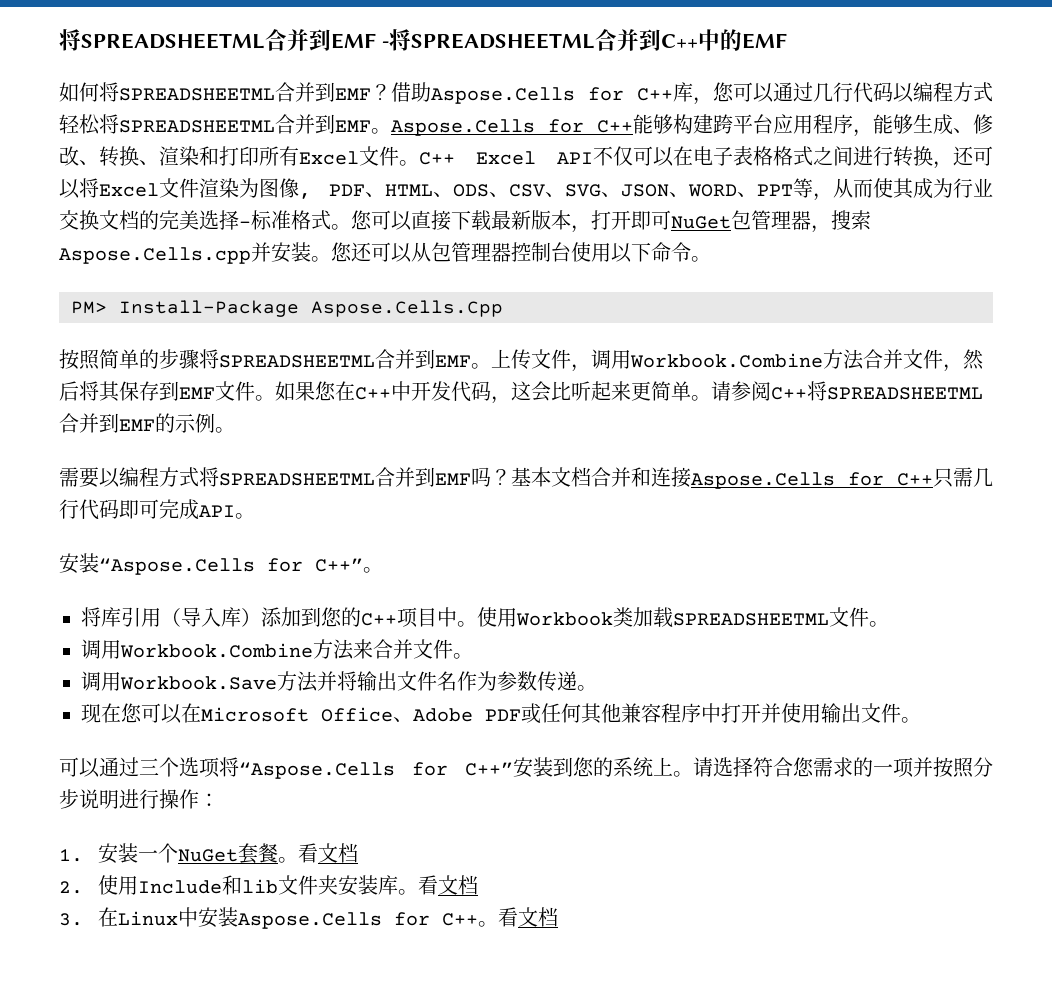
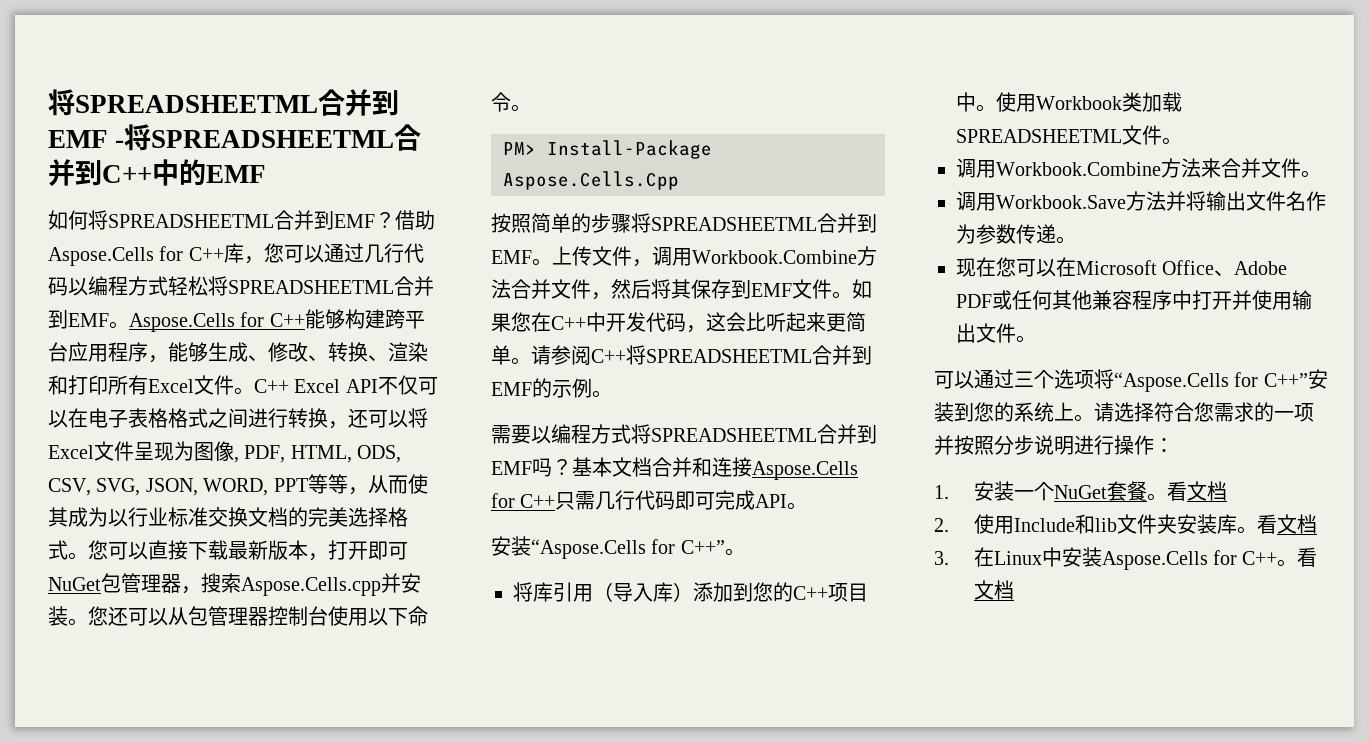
[199,178,239,198] 渲染 -> [134,442,174,461] 呈现
[329,184,793,197] PDF、HTML、ODS、CSV、SVG、JSON、WORD、PPT -> [244,445,402,463] [48,474,328,496] PDF, HTML, ODS, CSV, SVG, JSON, WORD, PPT等
[953,178,993,198] 行业 -> [108,507,208,527] 以行业标准
[239,210,291,230] -标准 -> (388, 517) none

